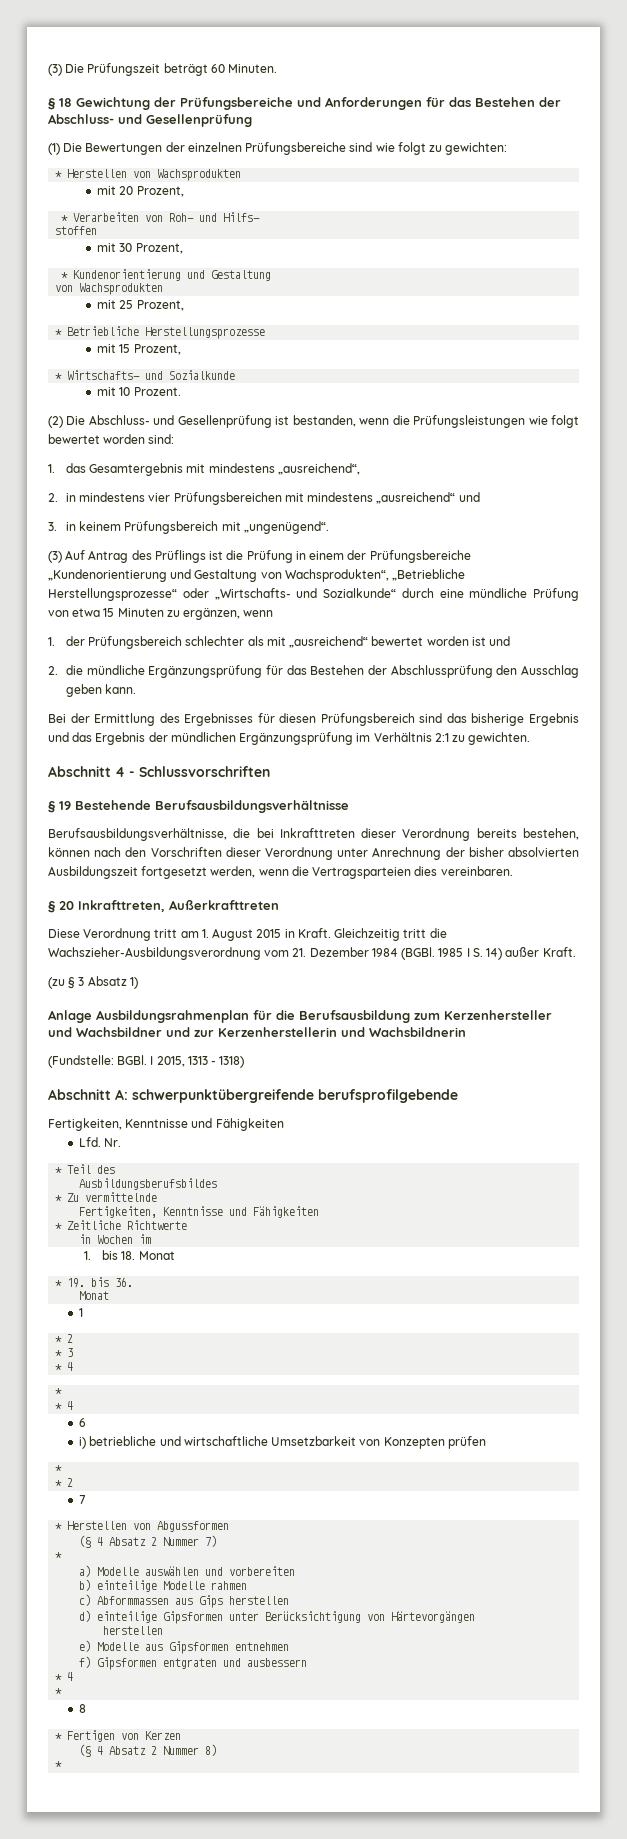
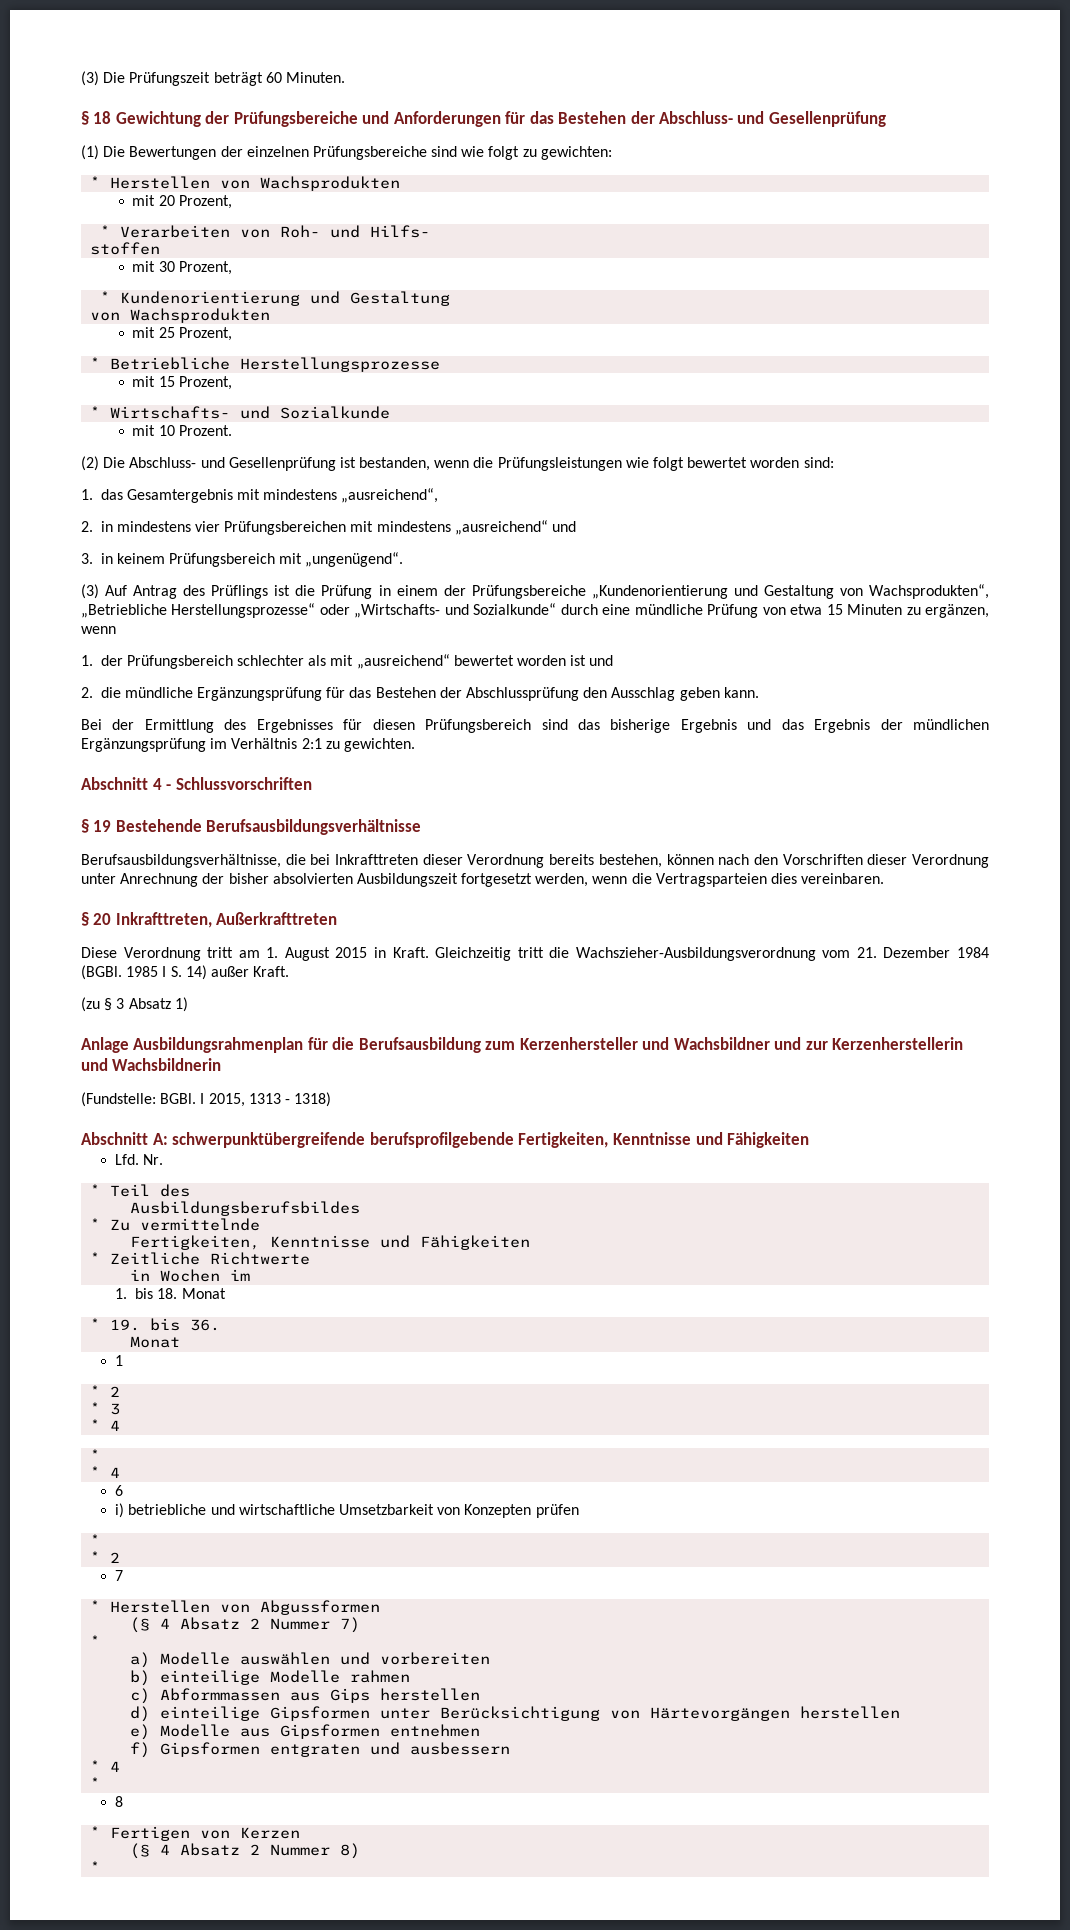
(458, 1096) // -> (514, 1140) none
(476, 1617) // -> (791, 1714) none

